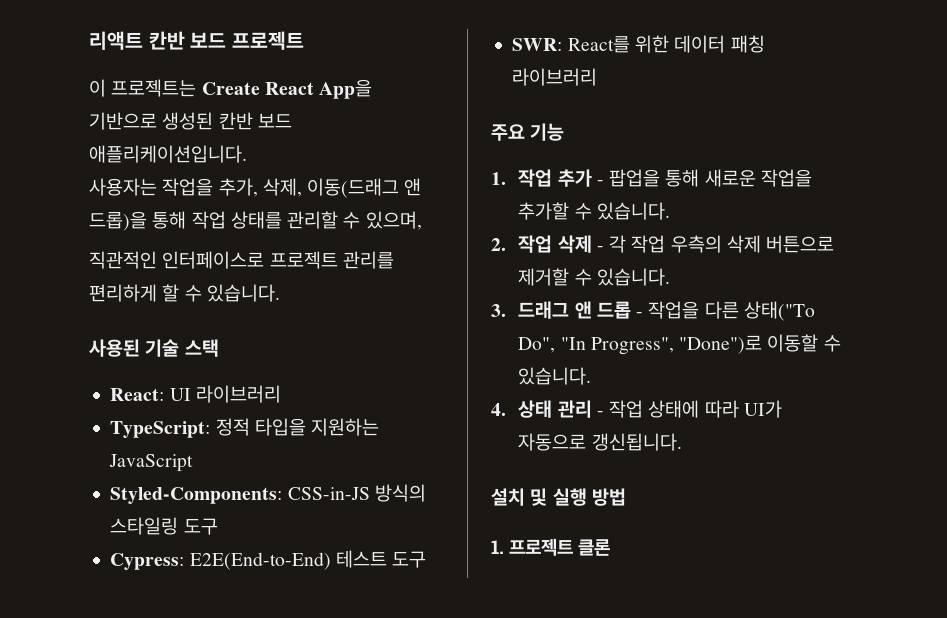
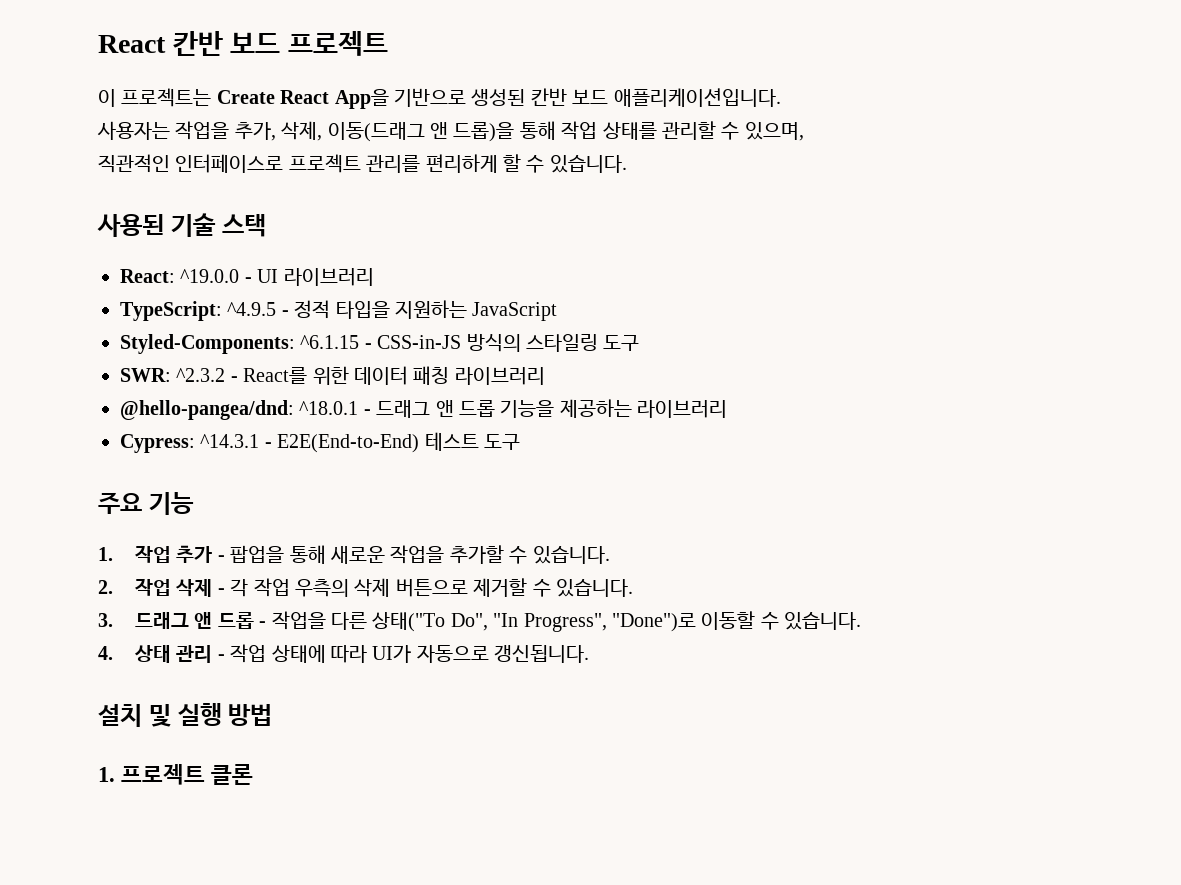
[89,31,143,50] 리액트 -> [98,35,166,53] React
(165, 394) none -> [180,269,252,283] ^19.0.0 -
(211, 429) none -> [227,302,289,316] ^4.9.5 -
(283, 495) none -> [300,335,372,349] ^6.1.15 -
[110,550,427,570] // Cypress: E2E(End-to-End) 테스트 도구 -> (640, 343) none
(563, 44) none -> [176,368,238,382] ^2.3.2 -
(598, 77) none -> [120,399,728,420] [120,432,520,453] // @hello-pangea/dnd: ^18.0.1 - 드래그 앤 드롭 기능을 제공하는 라이브러리 // Cypress: ^14.3.1 - E2E(End-to-End) 테스트 도구

